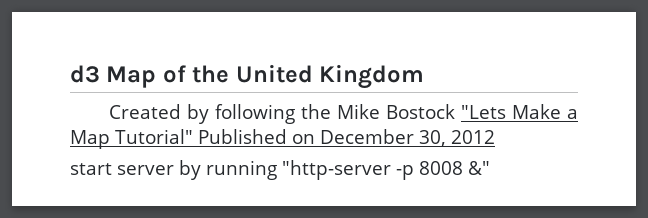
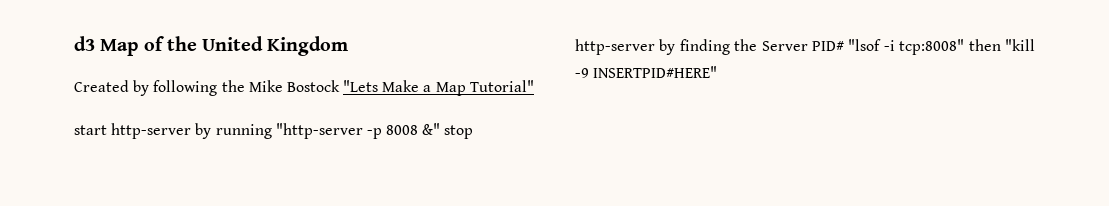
[197,129,495,147] Published on December 30, 2012 -> (534, 86) none
[117,165,174,175] server -> [111,123,192,139] http-server
(490, 168) none -> [444,125,474,139] [575,39,1035,55] [575,66,718,78] stop http-server by finding the Server PID# "lsof -i tcp:8008" then "kill -9 INSERTPID#HERE"

